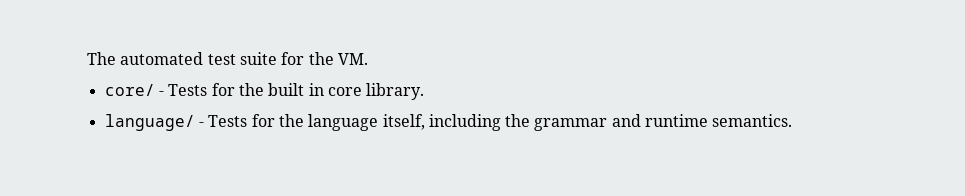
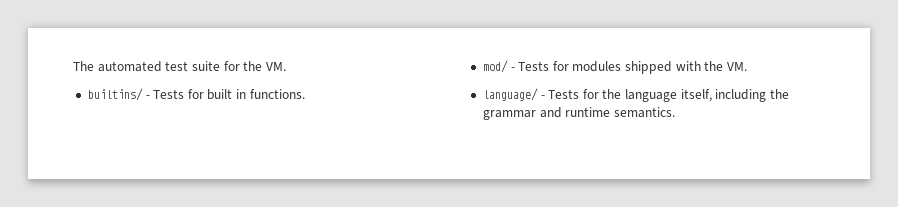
[104,83,264,96] core/ - Tests for the -> [87,88,204,101] builtins/ - Tests for
[327,83,425,100] core library. -> [249,89,305,99] [482,60,748,74] functions. // mod/ - Tests for modules shipped with the VM.

